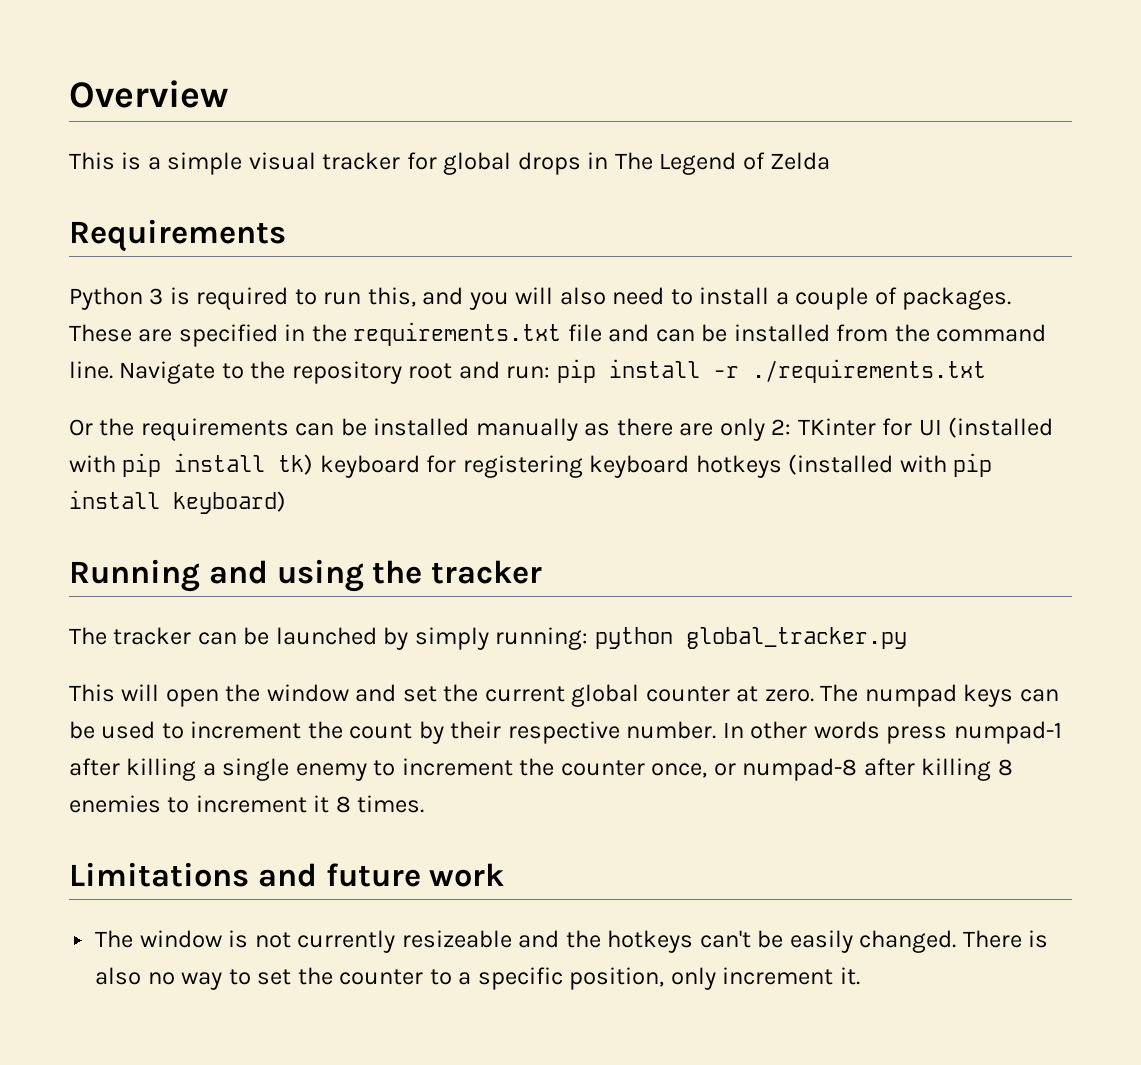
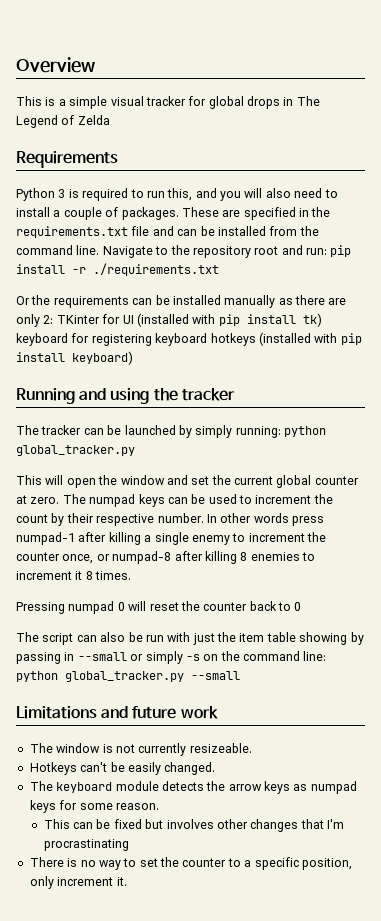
(425, 804) none -> [16,601,302,614] [16,632,364,645] [16,651,327,664] [16,671,240,682] // Pressing numpad 0 will reset the counter back to 0 // The script can also be run with just the item table showing by passing in --small or simply -s on the command line: python global_tracker.py --small
[401,930,694,953] resizeable and the hotkeys -> [189,743,252,753] [29,762,77,775] resizeable. // Hotkeys
(957, 941) none -> [29,781,357,794] [29,800,159,813] [43,819,345,832] [43,839,129,851] // The keyboard module detects the arrow keys as numpad keys for some reason. // This can be fixed but involves other changes that I'm procrastinating //
[95,967,142,985] also -> (78, 862) none

